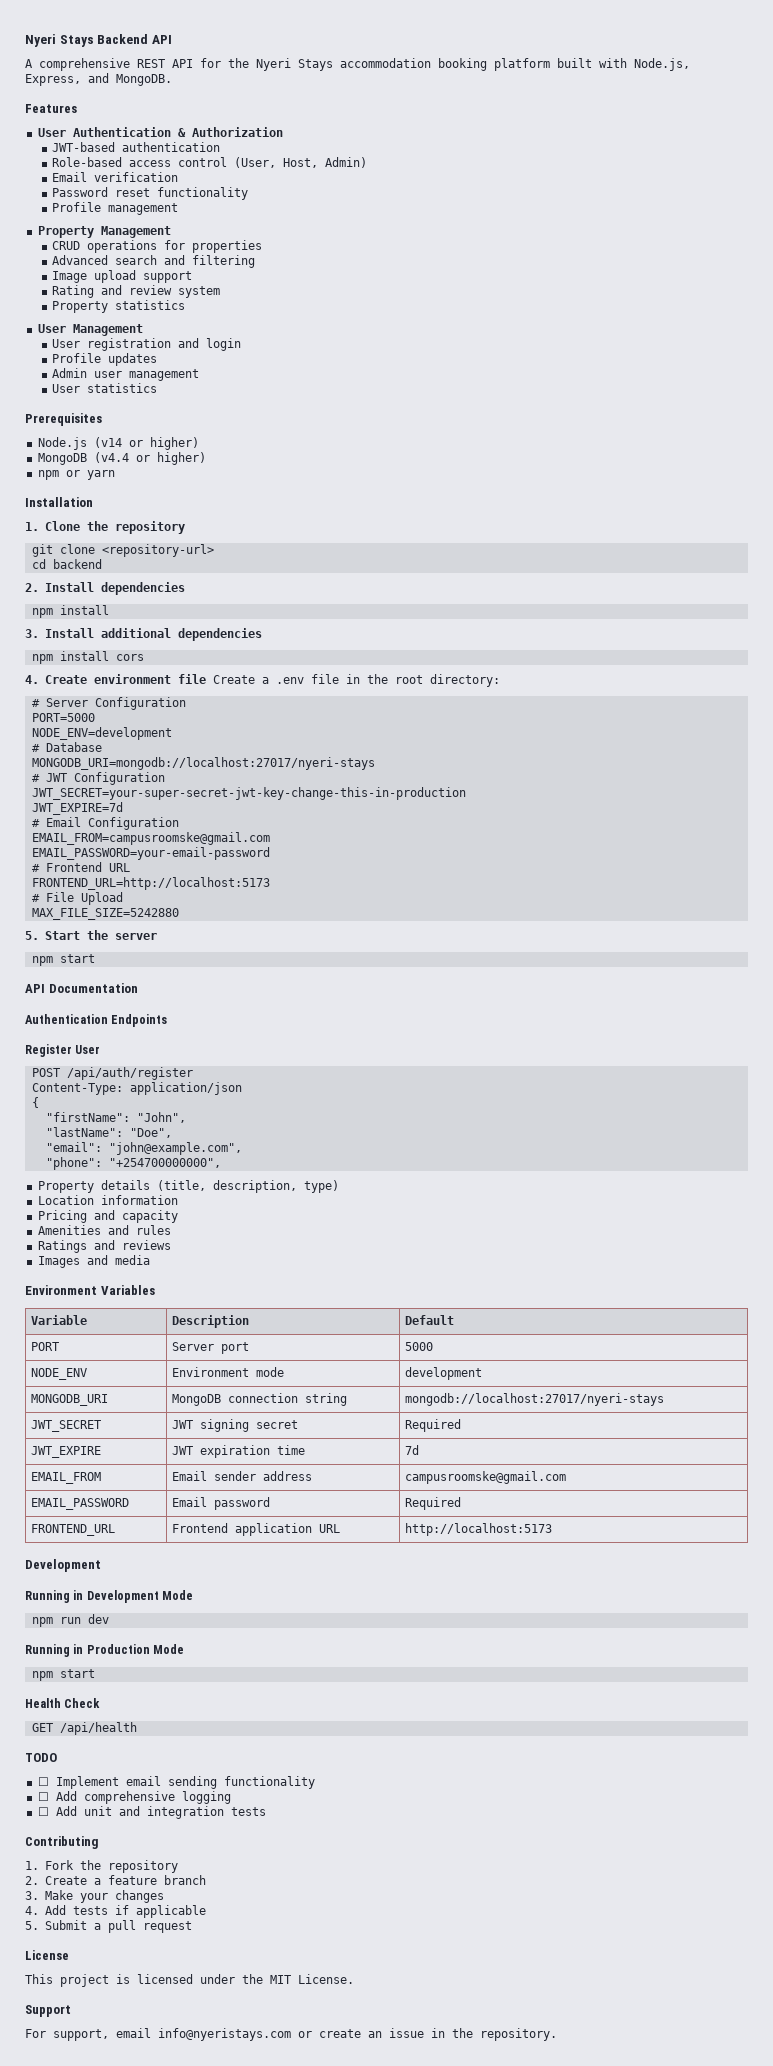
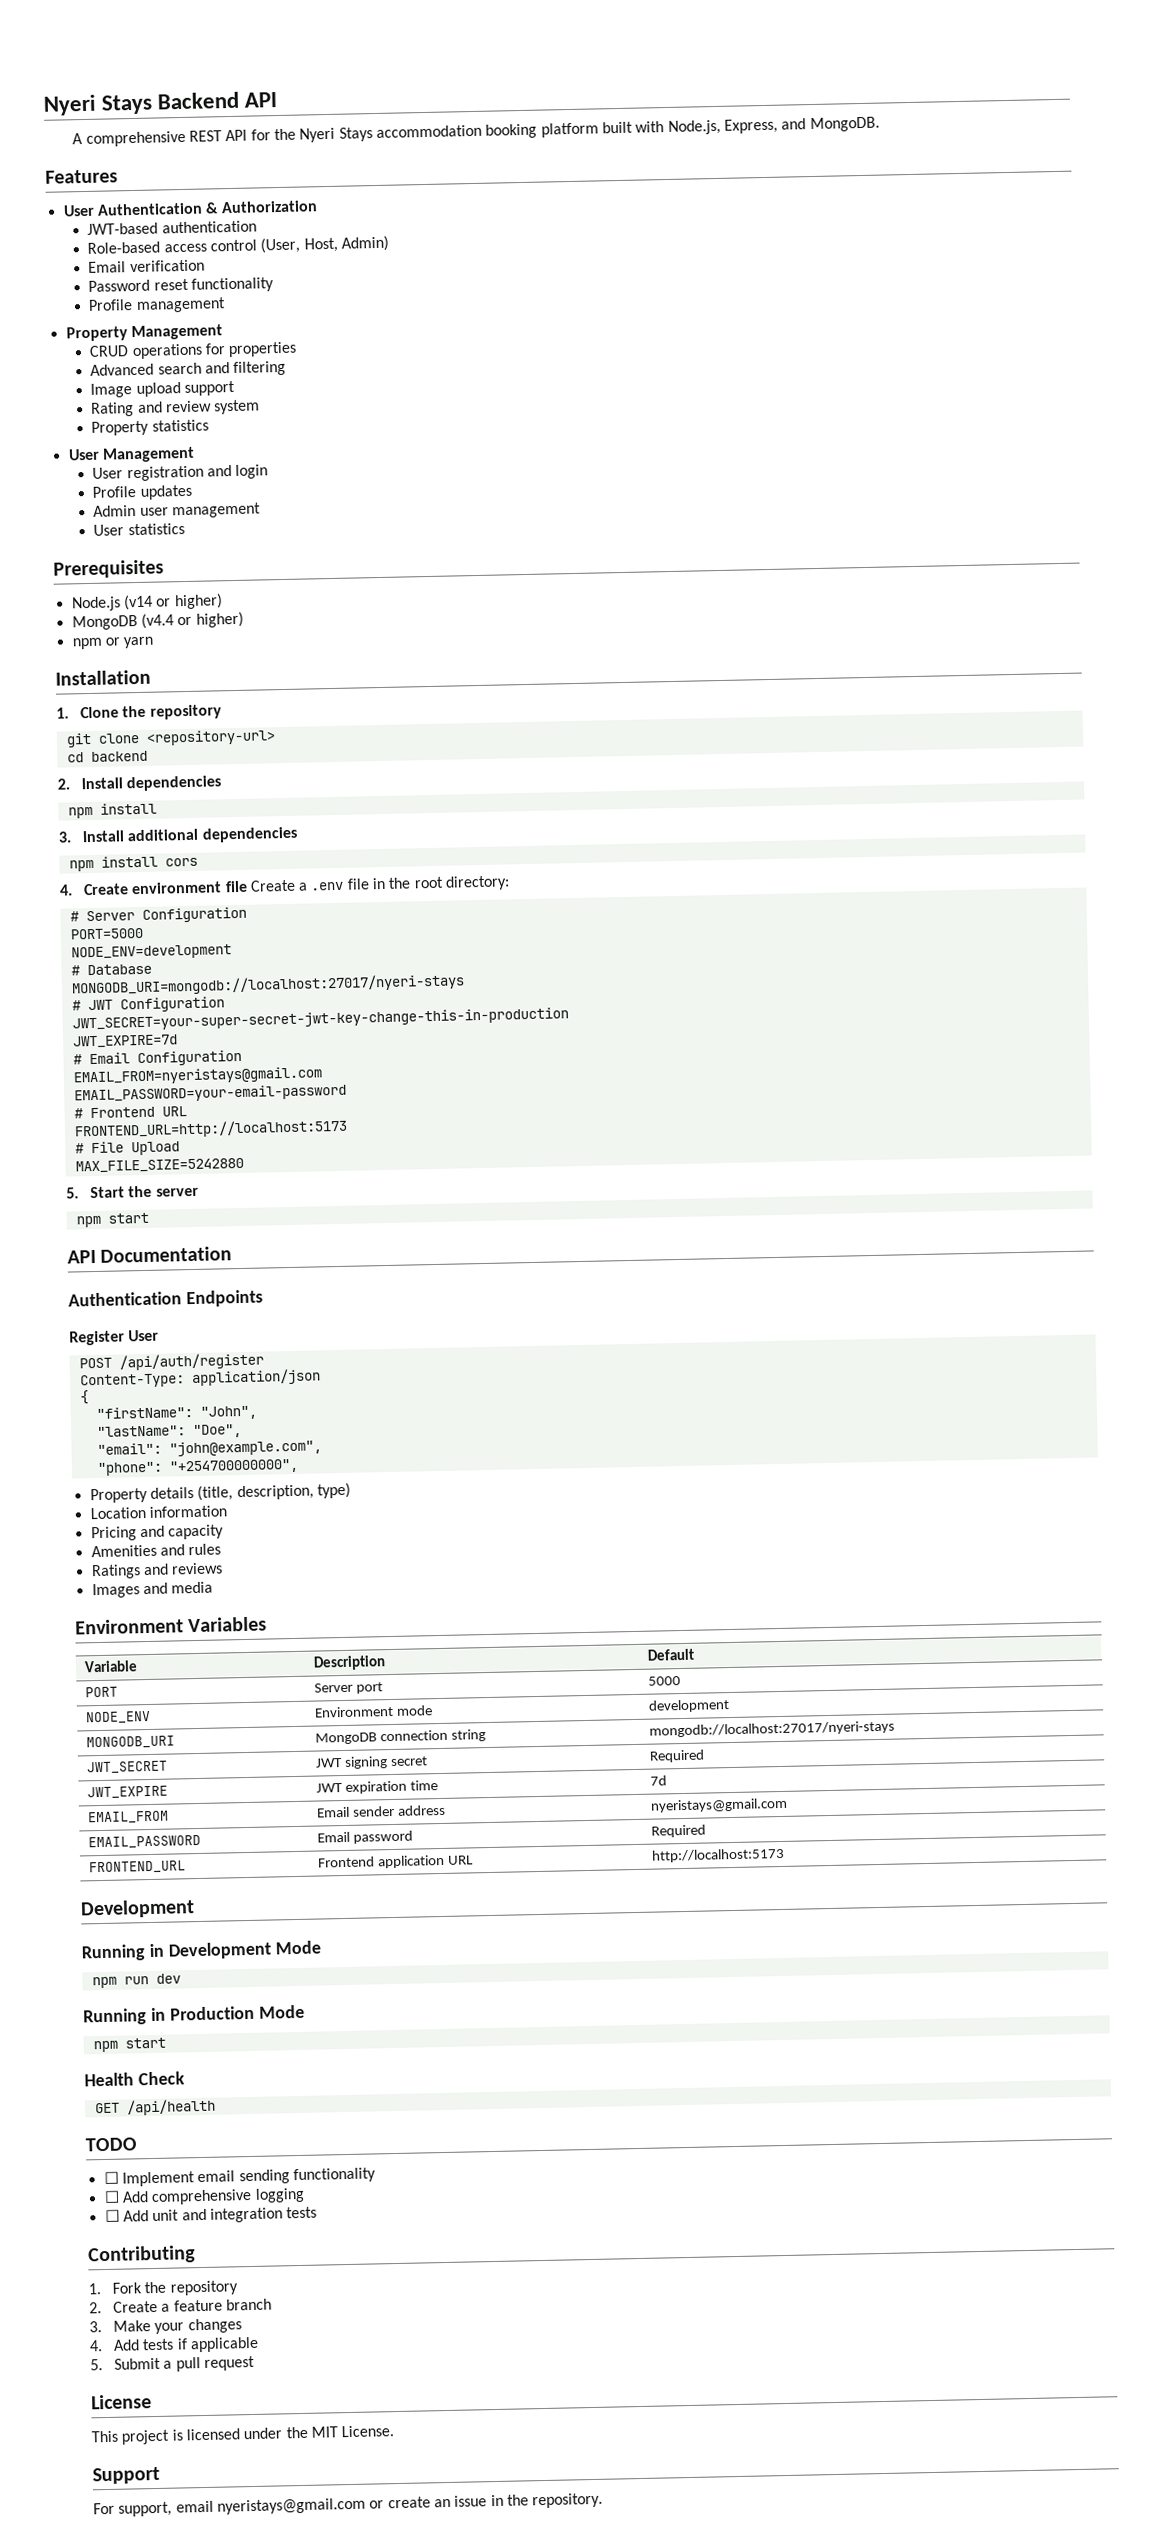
[31,832,270,845] EMAIL_FROM=campusroomske@gmail.com -> [72,1066,322,1086] EMAIL_FROM=nyeristays@gmail.com
[404,1471,566,1484] campusroomske@gmail.com -> [649,1797,788,1813] nyeristays@gmail.com
[158,2028,291,2041] info@nyeristays.com -> [216,2497,366,2515] nyeristays@gmail.com

